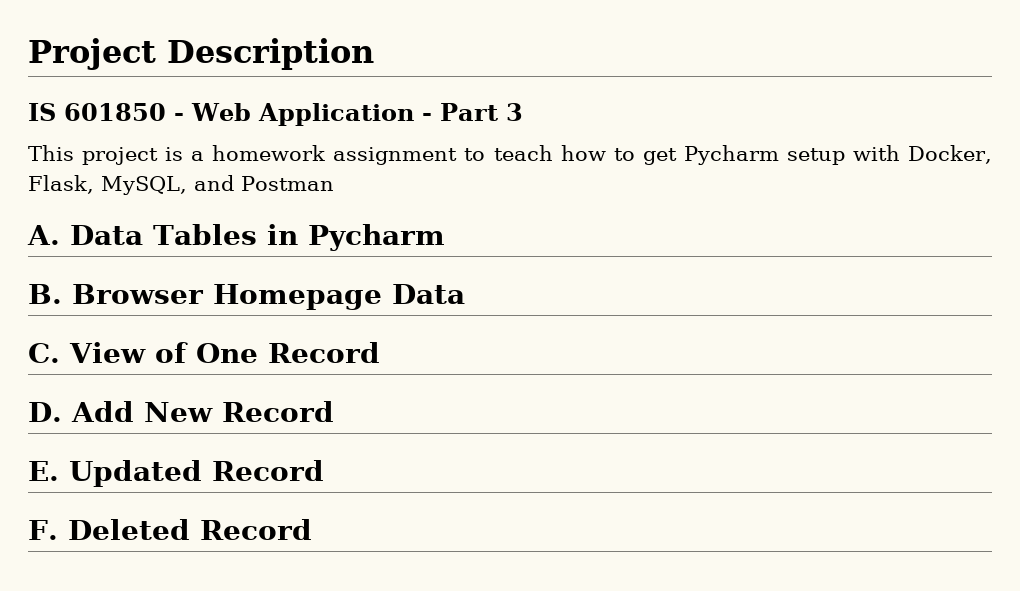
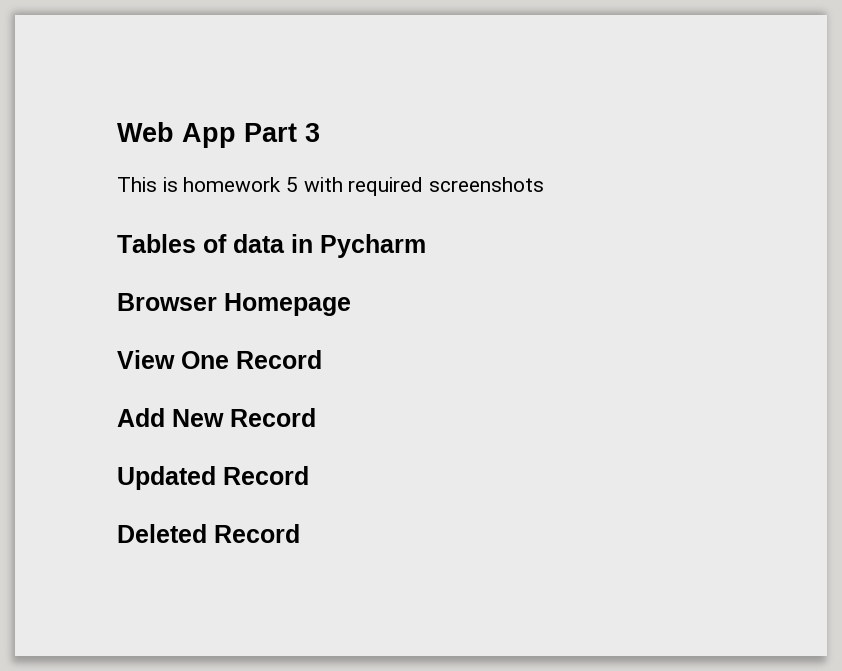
[28,38,374,70] [28,103,523,126] [28,145,993,165] [28,175,334,195] [27,224,257,245] Project Description // IS 601850 - Web Application - Part 3 // This project is a homework assignment to teach how to get Pycharm setup with Docker, Flask, MySQL, and Postman // A. Data Tables -> [117,122,320,148] [117,177,545,196] [117,234,285,253] Web App Part 3 // This is homework 5 with required screenshots // Tables of data
[28,284,62,304] B. -> (426, 246) none
[392,284,465,304] [28,342,188,363] Data // C. View of -> [117,350,175,369] // View
[28,402,62,422] D. -> (322, 359) none
[28,461,59,481] E. -> (316, 417) none
[28,520,58,540] F. -> (309, 475) none

